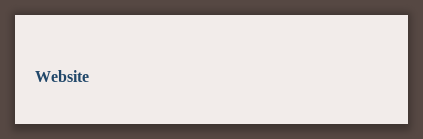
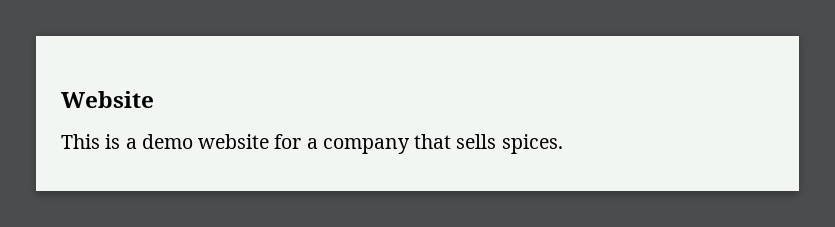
(89, 76) none -> [61,134,563,154] // This is a demo website for a company that sells spices.

